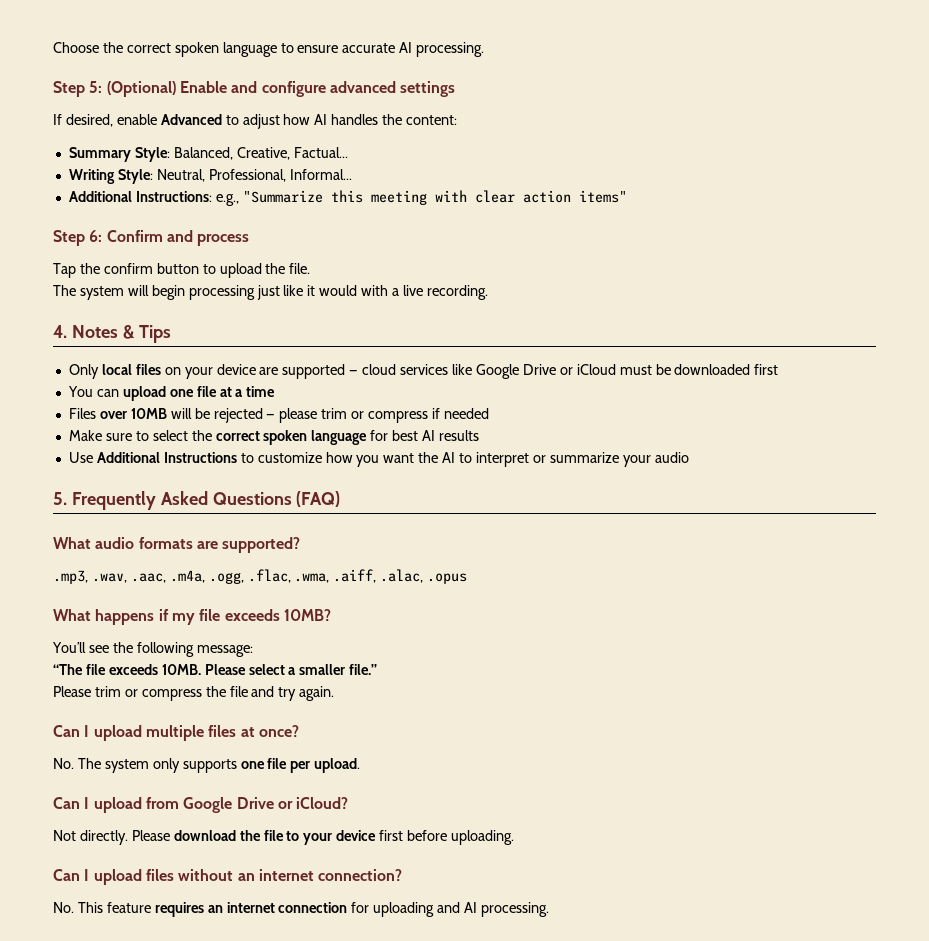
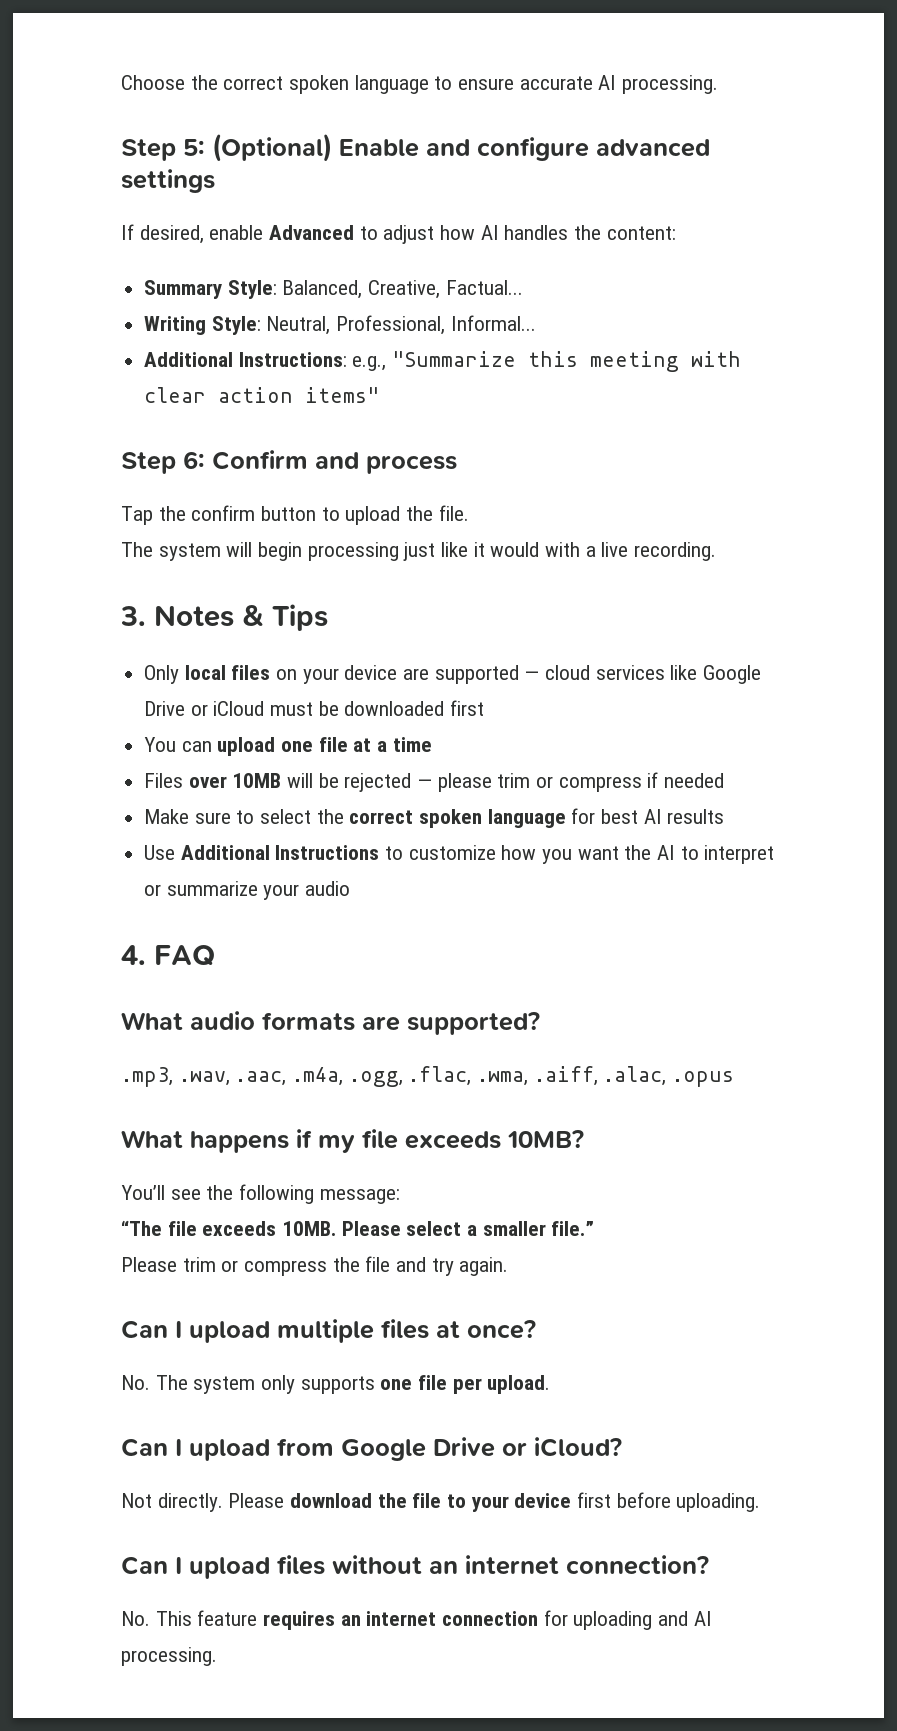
[53,325,67,338] 4. -> [120,606,146,626] 3.
[53,491,341,510] 5. Frequently Asked Questions (FAQ) -> [121,945,215,966] 4. FAQ

